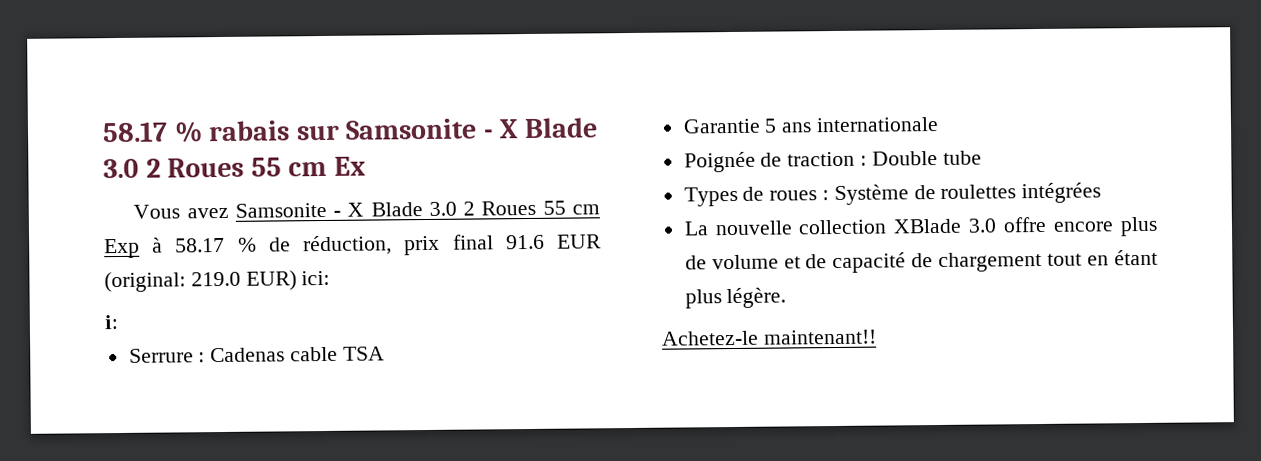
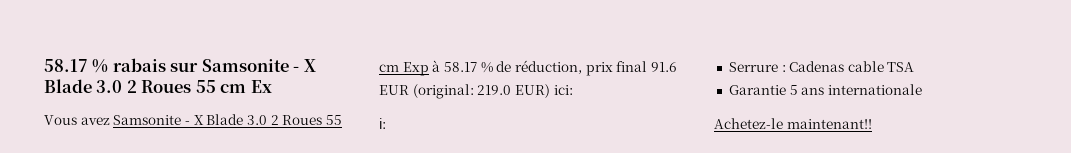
[683,150,982,173] [683,182,1102,207] [683,216,1158,237] [684,249,1158,274] [684,287,787,309] // Poignée de traction : Double tube // Types de roues : Système de roulettes intégrées // La nouvelle collection XBlade 3.0 offre encore plus de volume et de capacité de chargement tout en étant plus légère. -> (922, 89) none

